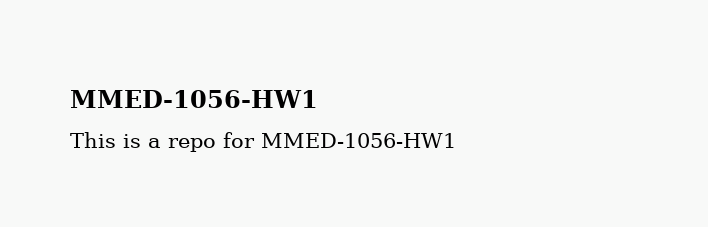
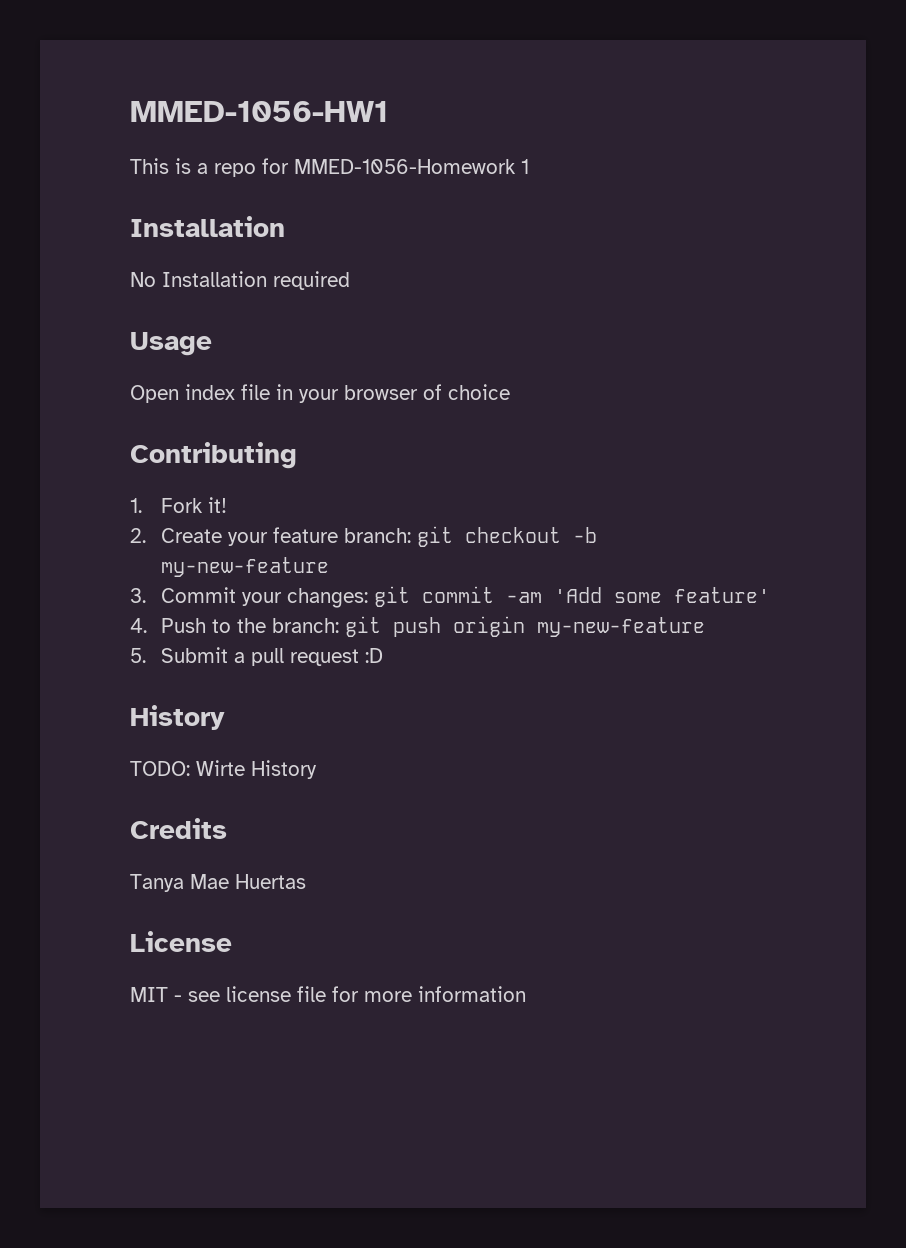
[261,133,456,148] MMED-1056-HW1 -> [294,159,529,174] [130,216,285,237] [130,271,350,290] [130,332,212,356] [130,384,510,403] [130,442,297,469] [130,497,228,513] [130,526,598,547] [161,557,330,577] [130,586,771,608] [130,616,706,637] [130,647,384,666] [130,705,225,730] [130,760,317,779] [130,818,227,839] [130,874,306,892] [130,931,232,952] [130,986,526,1002] MMED-1056-Homework 1 // Installation // No Installation required // Usage // Open index file in your browser of choice // Contributing // 1. Fork it! // 2. Create your feature branch: git checkout -b my-new-feature // 3. Commit your changes: git commit -am 'Add some feature' // 4. Push to the branch: git push origin my-new-feature // 5. Submit a pull request :D // History // TODO: Wirte History // Credits // Tanya Mae Huertas // License // MIT - see license file for more information

